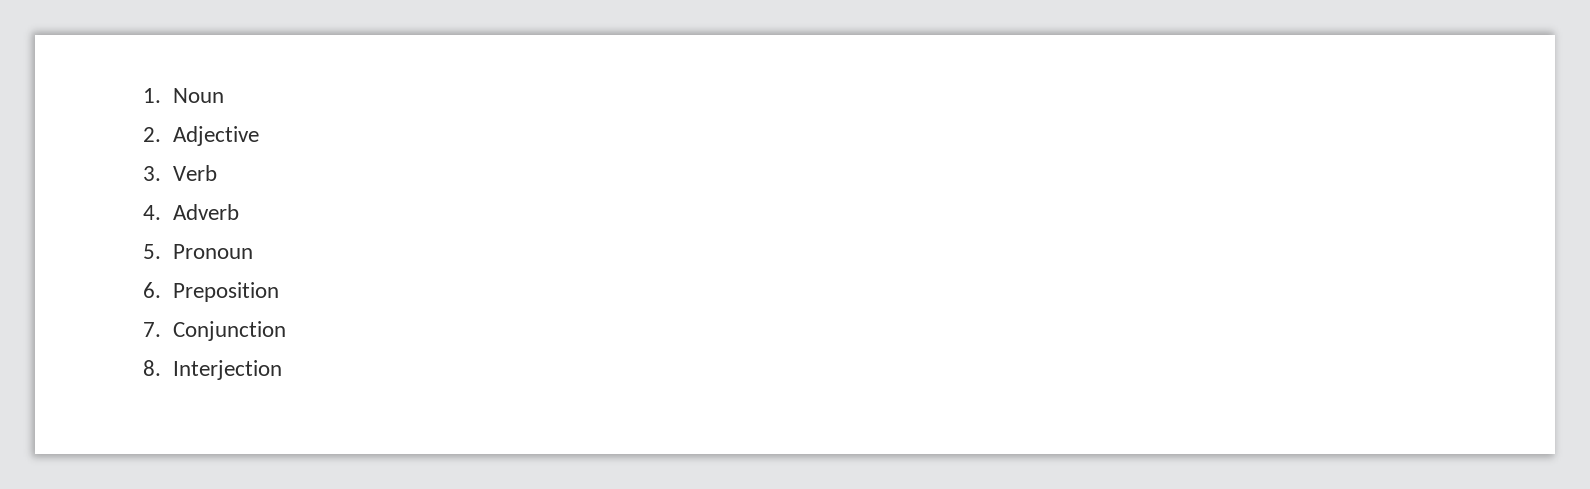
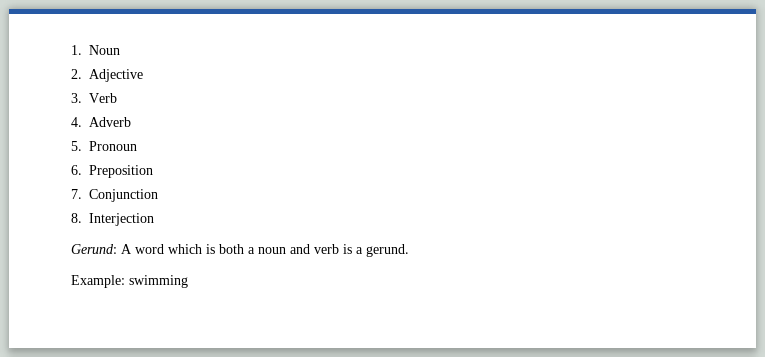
(282, 370) none -> [71,244,409,257] [71,275,188,288] // Gerund: A word which is both a noun and verb is a gerund. // Example: swimming

